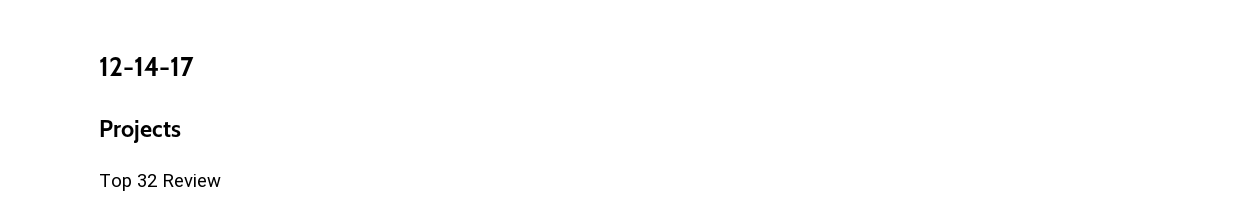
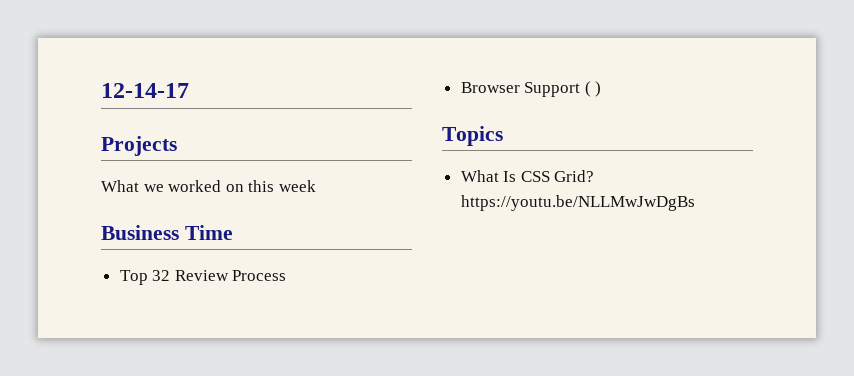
[99,174,221,191] Top 32 Review -> [101,180,316,192] [101,225,233,240] [119,270,287,285] [460,81,602,97] [442,126,503,146] [460,170,595,182] [460,195,695,211] What we worked on this week // Business Time // Top 32 Review Process // Browser Support ( ) // Topics // What Is CSS Grid? https://youtu.be/NLLMwJwDgBs

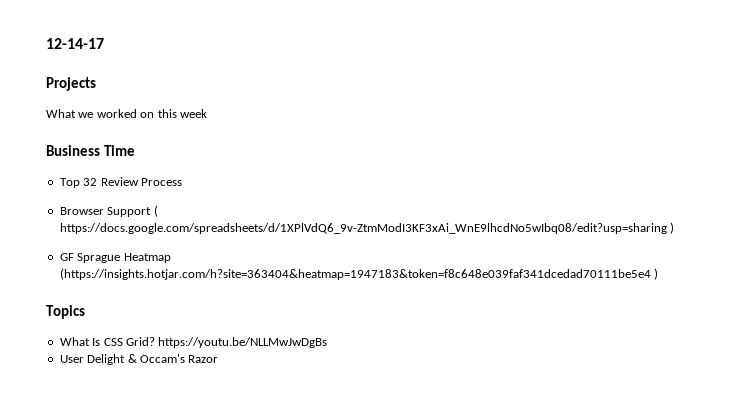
(591, 89) none -> [59,222,675,234] [59,253,171,263] [59,268,651,280] https://docs.google.com/spreadsheets/d/1XPlVdQ6_9v-ZtmModI3KF3xAi_WnE9lhcdNo5wIbq08/edit?usp=sharing ) // GF Sprague Heatmap (https://insights.hotjar.com/h?site=363404&heatmap=1947183&token=f8c648e039faf341dcedad70111be5e4
(695, 203) none -> [59,354,219,365] // User Delight & Occam's Razor

